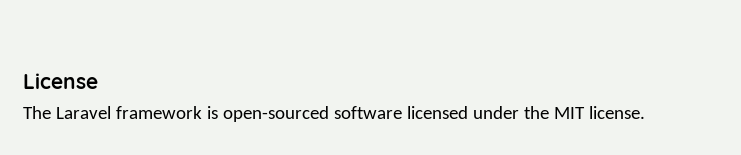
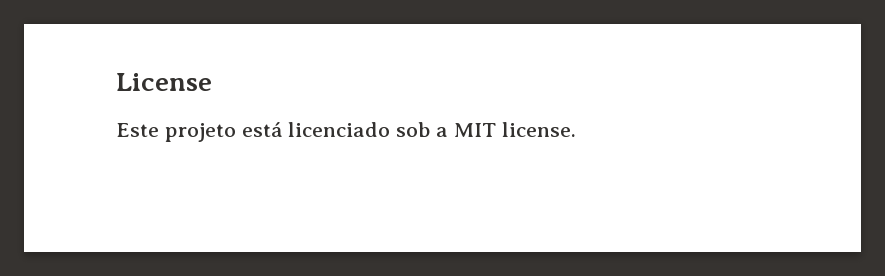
[23,106,549,122] The Laravel framework is open-sourced software licensed under the -> [116,122,449,142] Este projeto está licenciado sob a

